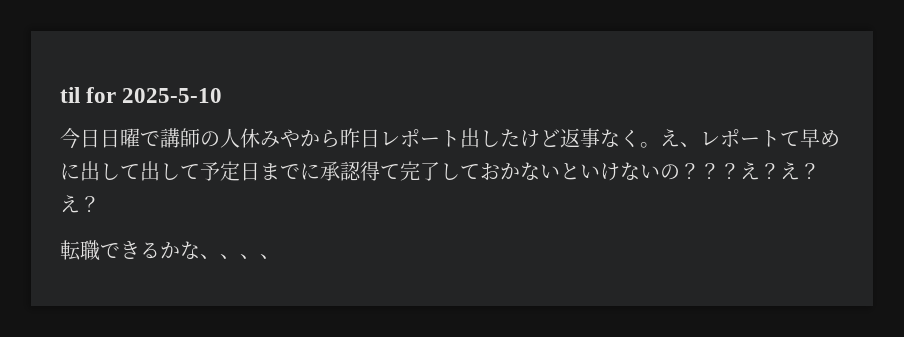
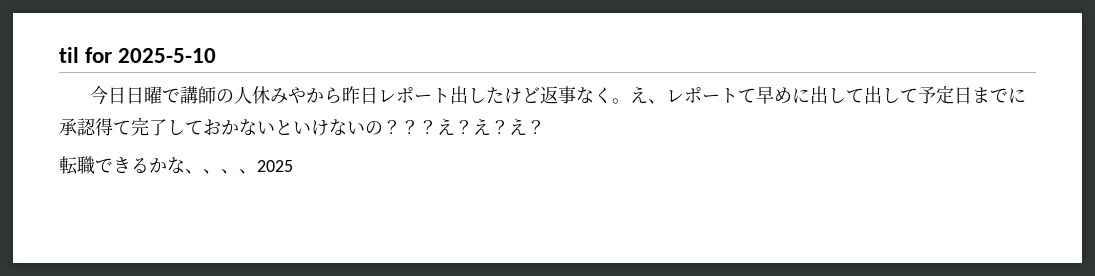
(280, 256) none -> [257,160,293,172] 2025

